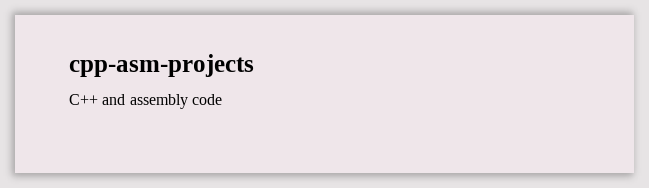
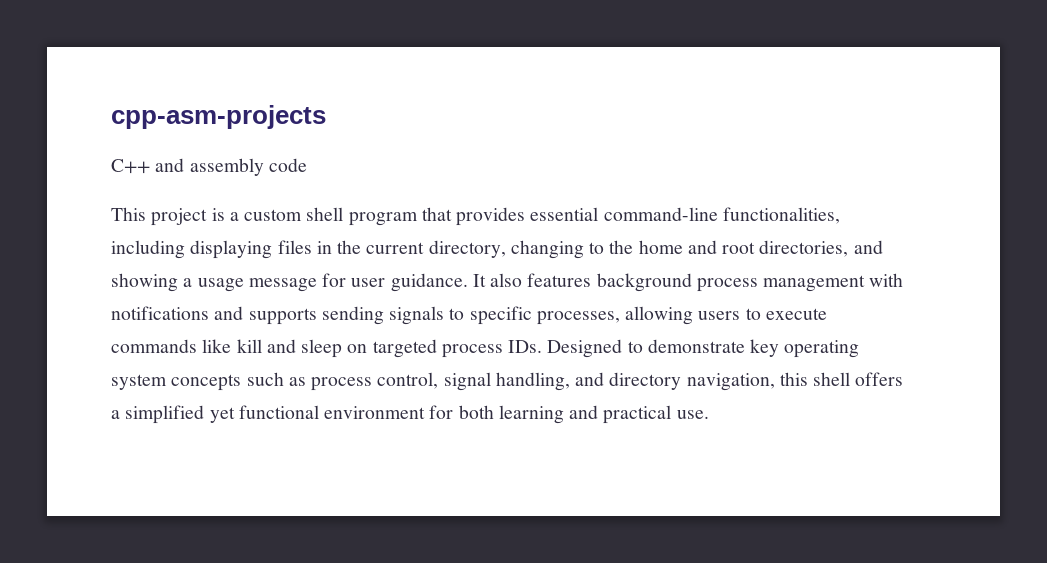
(222, 99) none -> [111,207,840,226] [111,240,883,259] [111,273,904,292] [111,306,827,325] [111,339,860,358] [111,372,904,391] [111,405,709,424] // This project is a custom shell program that provides essential command-line functionalities, including displaying files in the current directory, changing to the home and root directories, and showing a usage message for user guidance. It also features background process management with notifications and supports sending signals to specific processes, allowing users to execute commands like kill and sleep on targeted process IDs. Designed to demonstrate key operating system concepts such as process control, signal handling, and directory navigation, this shell offers a simplified yet functional environment for both learning and practical use.

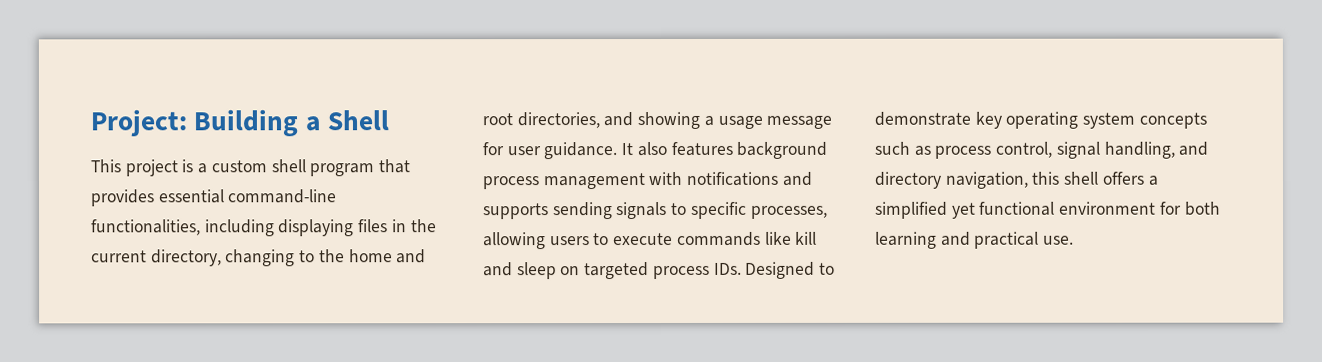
[111,105,326,129] [111,158,307,176] cpp-asm-projects // C++ and assembly code -> [90,109,390,137] Project: Building a Shell

